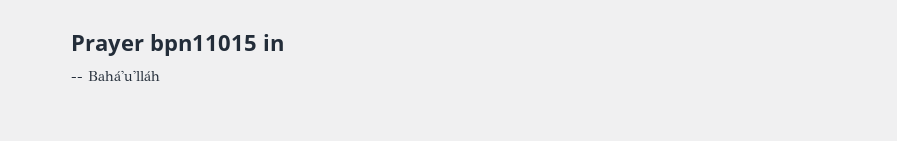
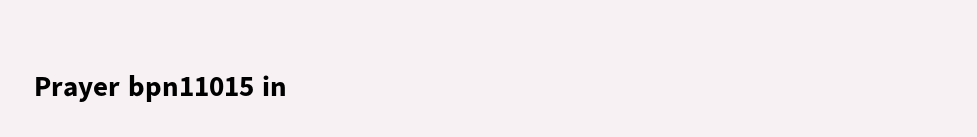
[71,70,160,81] // -- Bahá'u'lláh -> (287, 85) none

